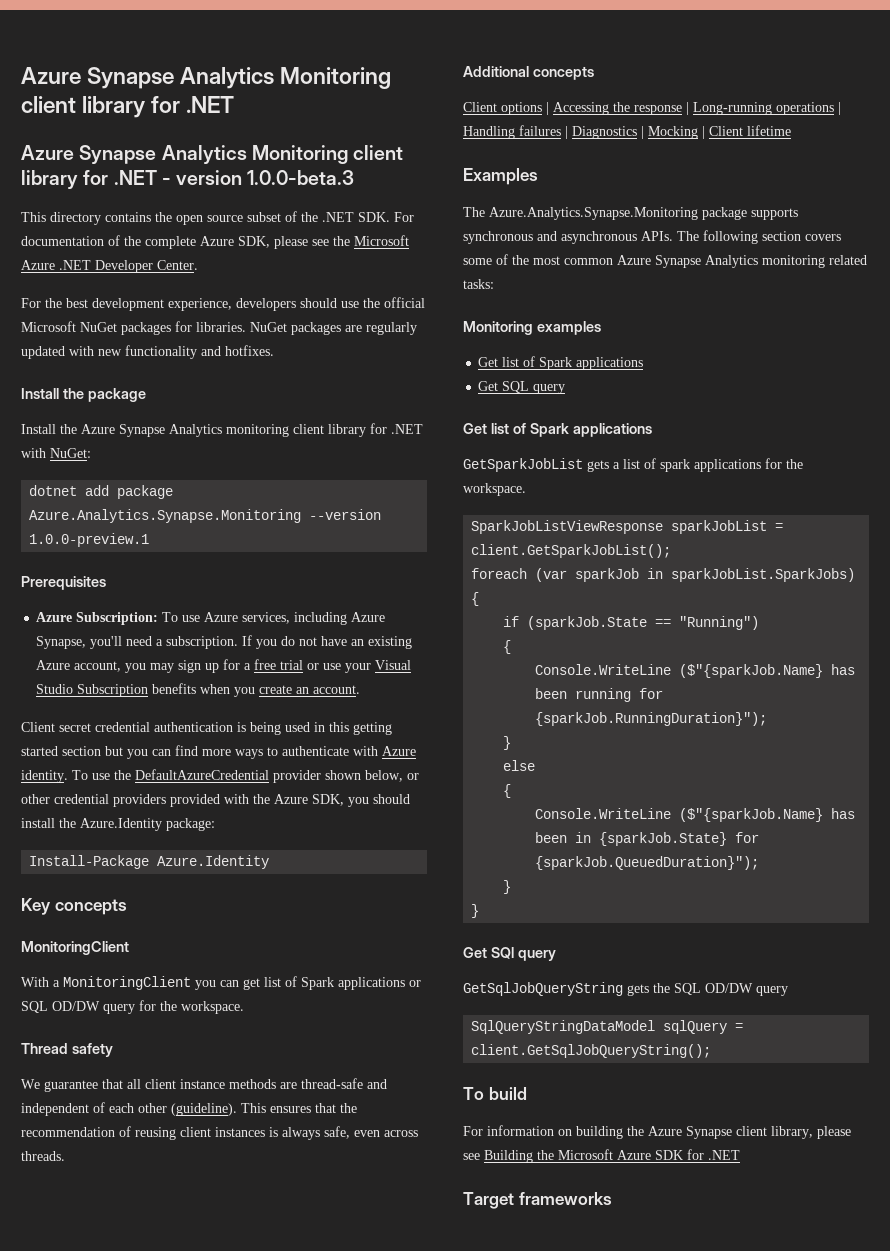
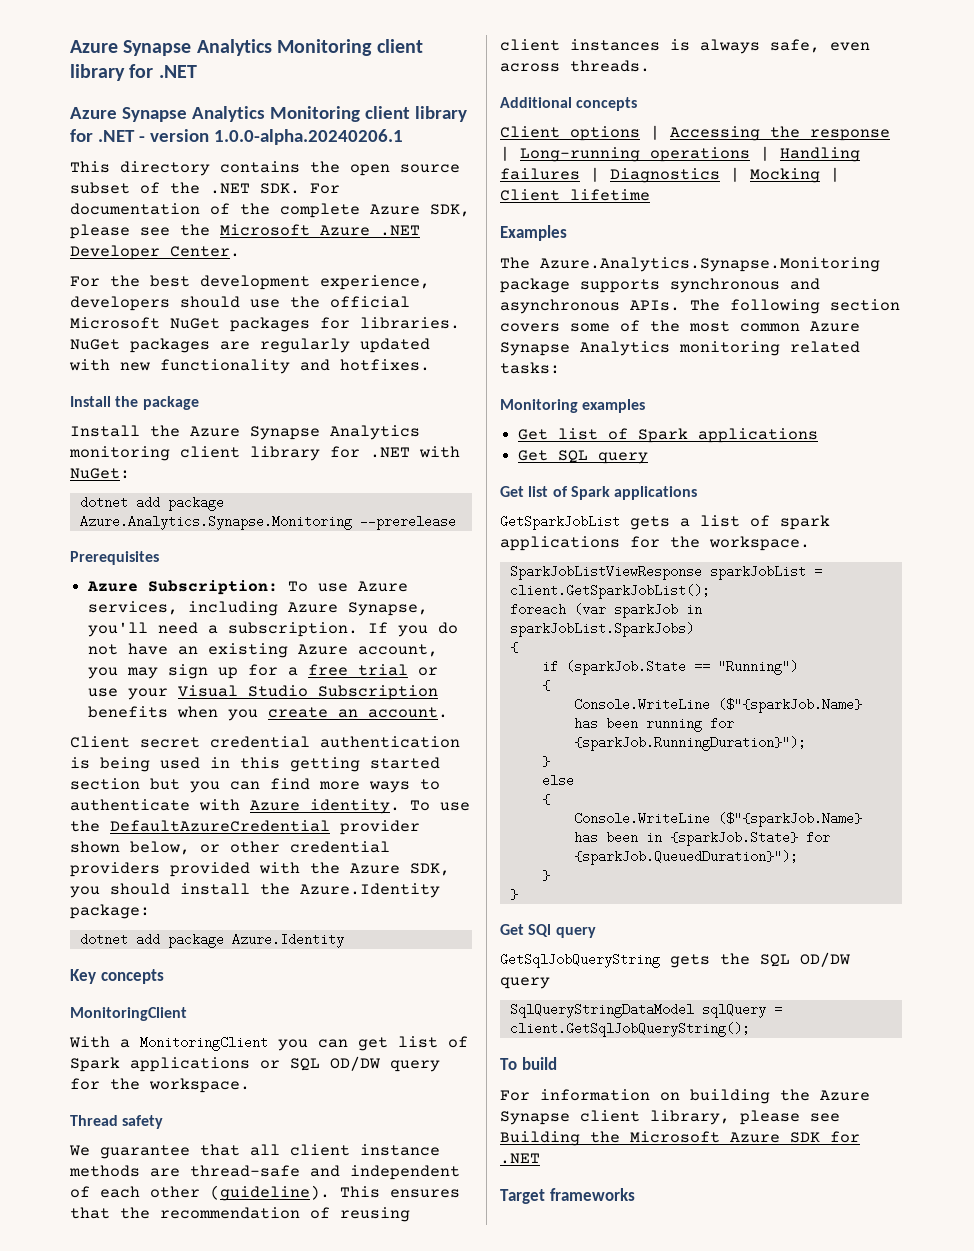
[247,170,355,185] 1.0.0-beta.3 -> [213,129,403,145] 1.0.0-alpha.20240206.1
[309,509,382,520] [29,533,150,547] --version 1.0.0-preview.1 -> [359,515,456,530] --prerelease
[29,855,150,869] Install-Package -> [79,933,224,948] dotnet add package

